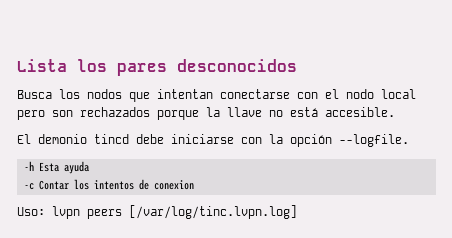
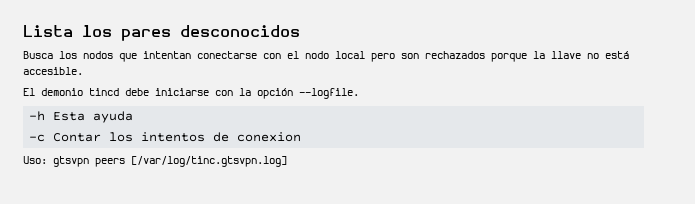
[52,205,297,219] lvpn peers [/var/log/tinc.lvpn.log] -> [53,156,287,167] gtsvpn peers [/var/log/tinc.gtsvpn.log]

